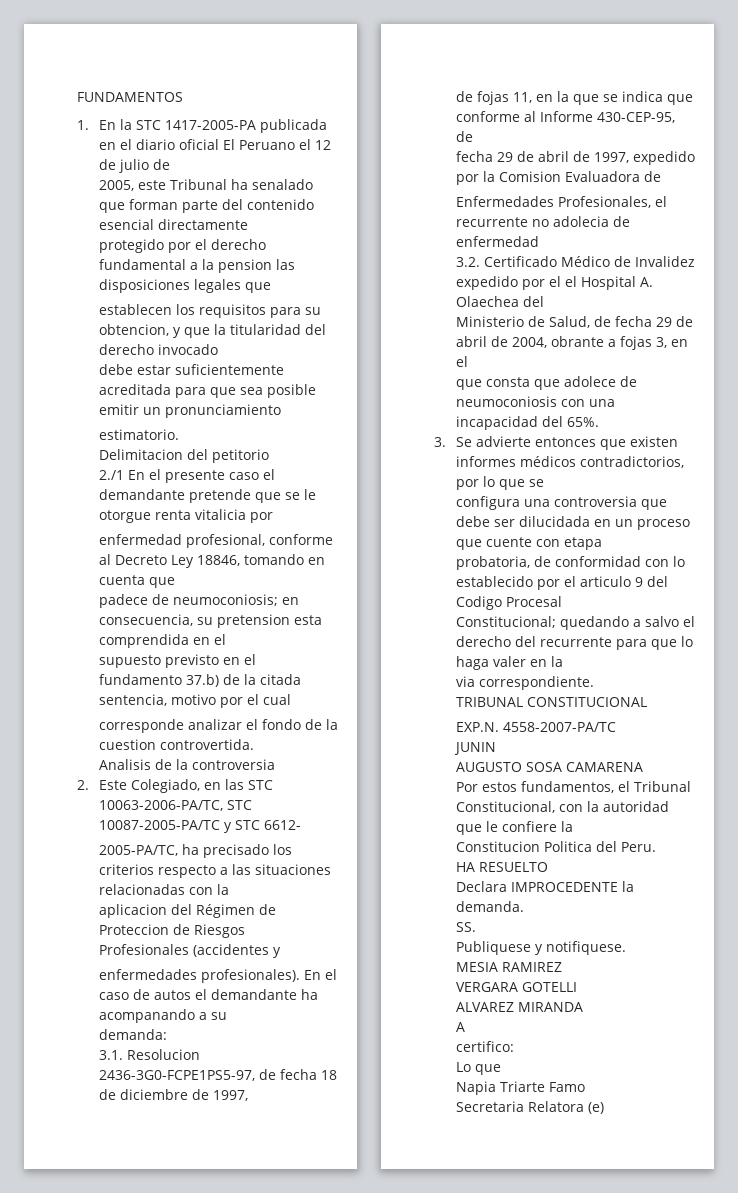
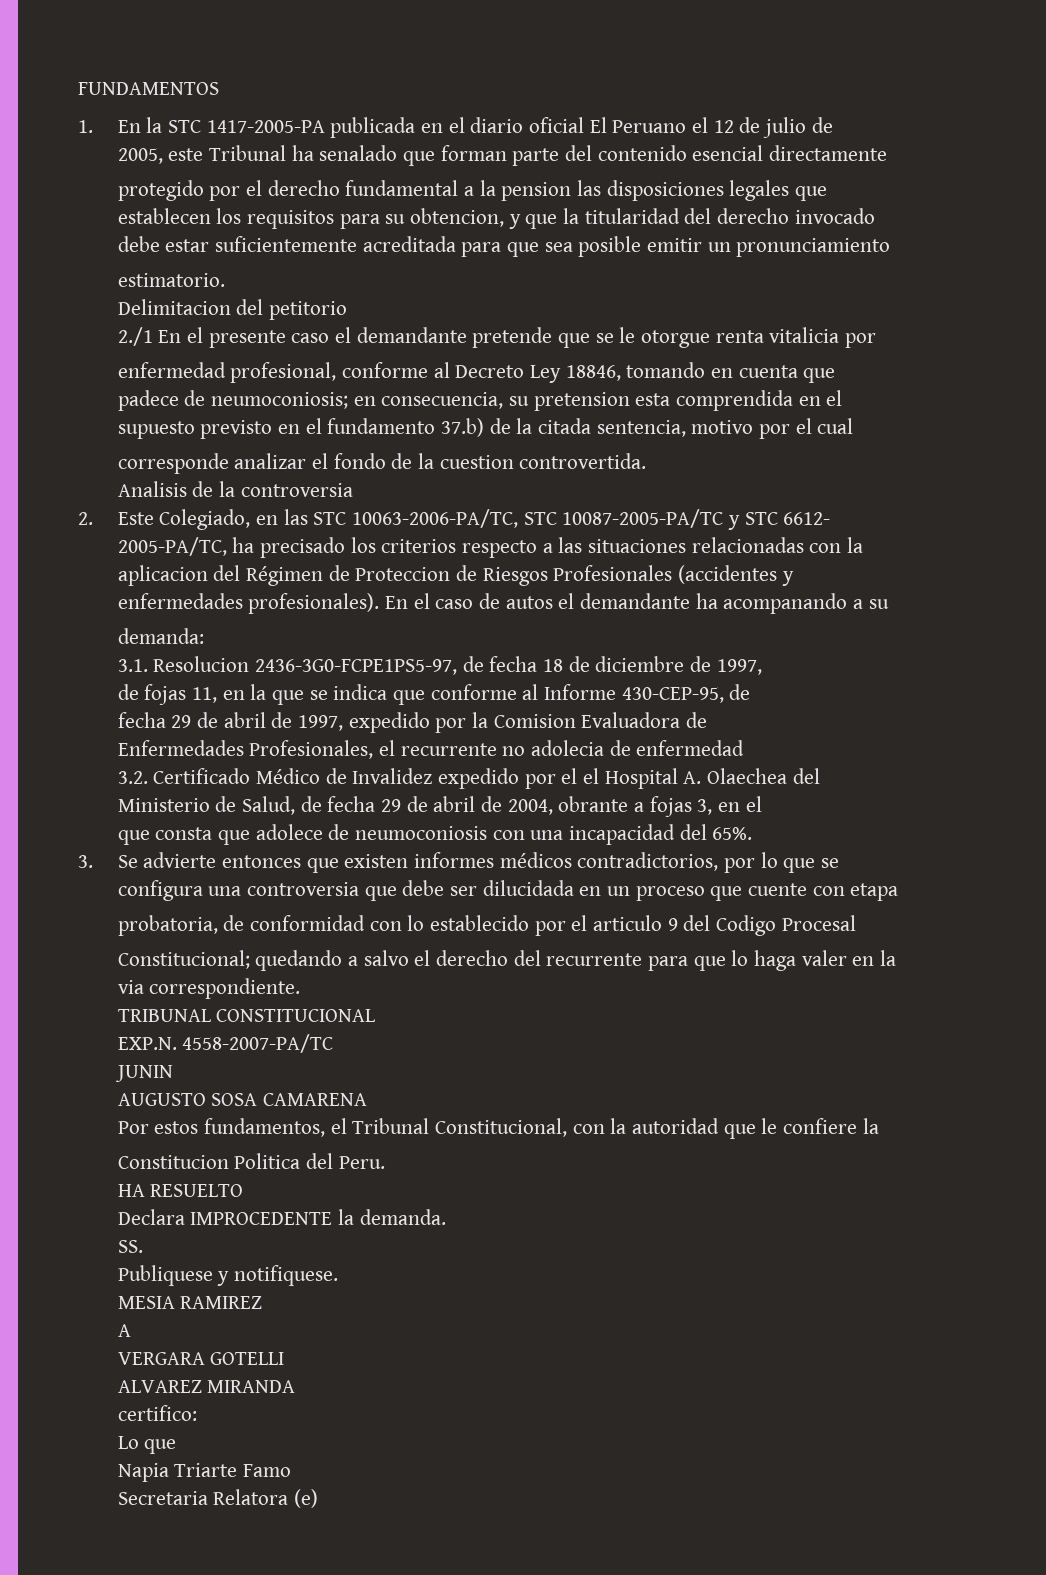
(562, 967) none -> [117,1324,131,1337] // A
[455,1022,465,1032] // A -> (296, 1386) none

